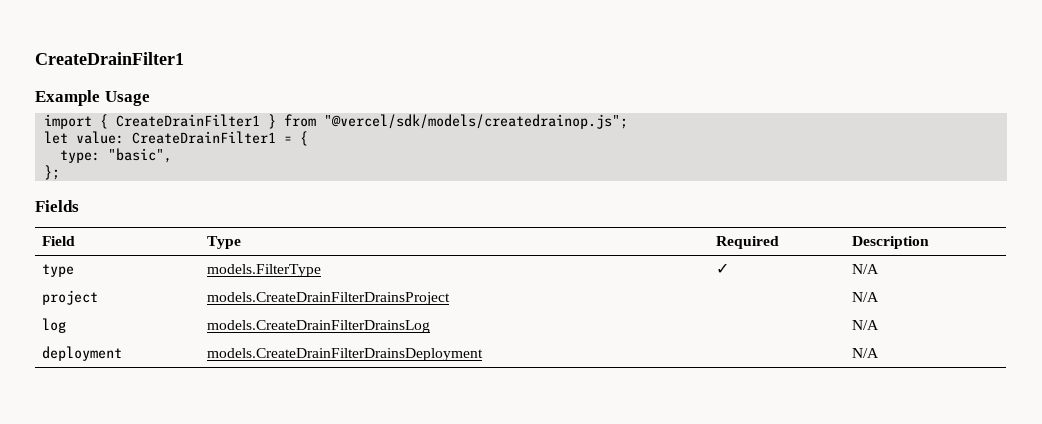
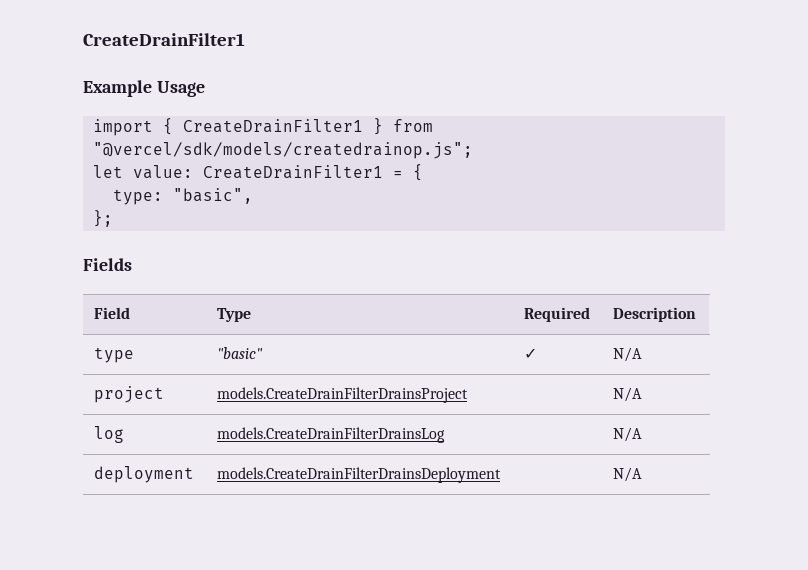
[206,264,321,277] models.FilterType -> [217,347,264,359] "basic"

